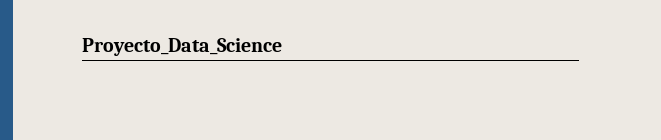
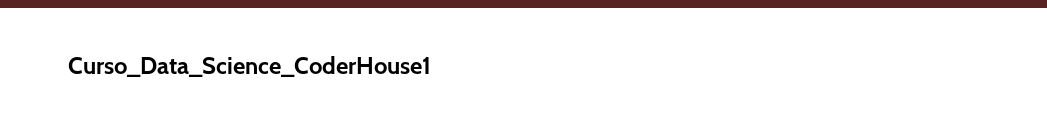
[82,38,282,56] Proyecto_Data_Science -> [68,56,431,77] Curso_Data_Science_CoderHouse1

